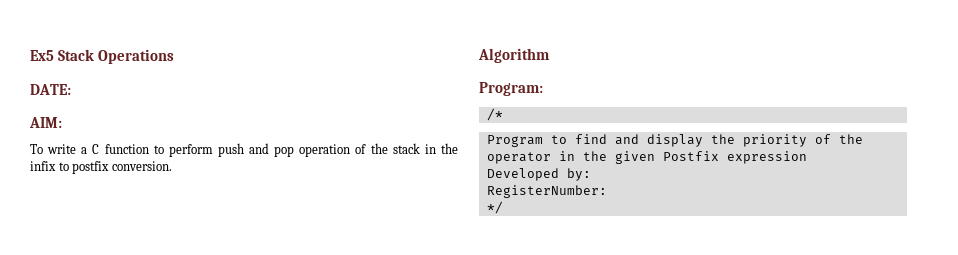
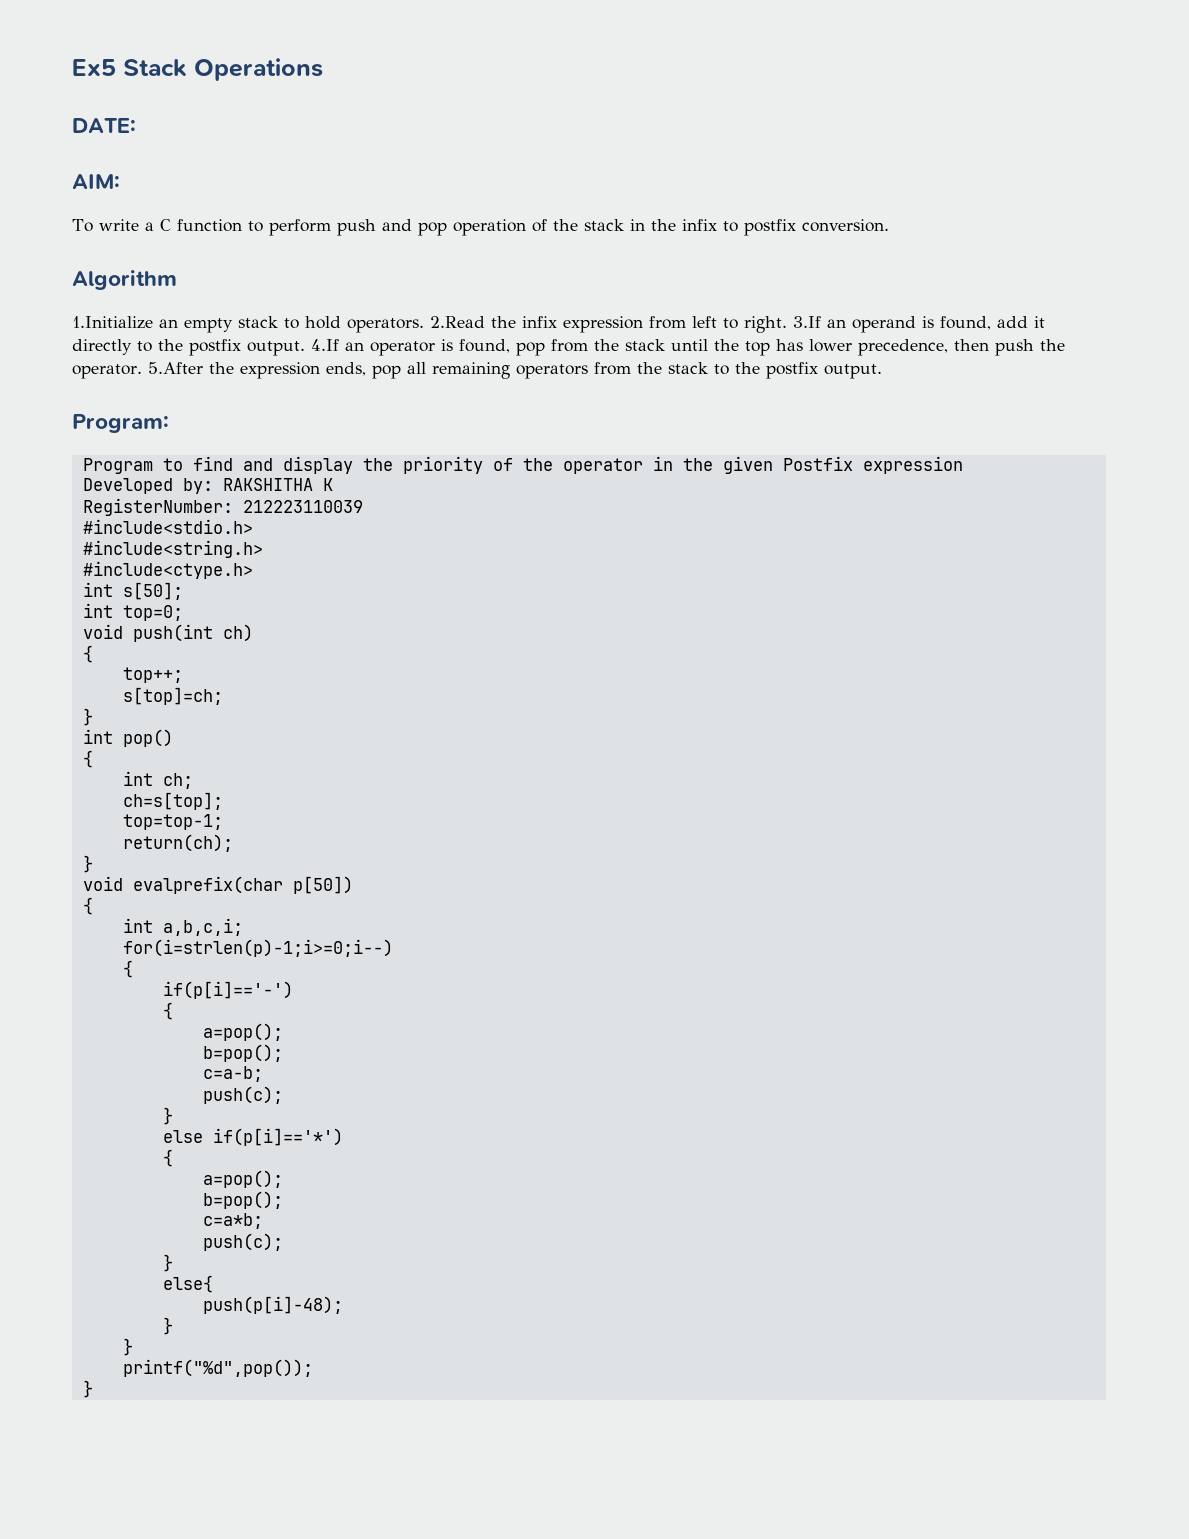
(550, 55) none -> [72,316,1045,333] [72,339,1065,356] [72,362,882,379] // 1.Initialize an empty stack to hold operators. 2.Read the infix expression from left to right. 3.If an operand is found, add it directly to the postfix output. 4.If an operator is found, pop from the stack until the top has lower precedence, then push the operator. 5.After the expression ends, pop all remaining operators from the stack to the postfix output.
[486,108,503,121] // /* -> (169, 423) none
(591, 174) none -> [222,478,333,491] RAKSHITHA K
[486,201,503,214] // */ -> [242,500,363,513] [82,519,253,534] [82,540,263,558] [82,561,253,579] [82,582,183,600] [82,603,183,621] [82,624,253,642] [82,645,93,663] [122,667,183,683] [122,687,223,705] [82,708,93,726] [82,729,173,747] [82,750,93,768] [122,771,193,789] [122,792,223,810] [122,814,223,830] [122,834,233,852] [82,855,93,873] [82,876,353,894] [82,897,93,915] [122,918,243,936] [122,939,393,957] [122,960,133,978] [162,981,293,999] [162,1002,173,1020] [202,1023,283,1041] [202,1044,283,1062] [202,1066,263,1082] [202,1086,283,1104] [162,1107,173,1125] [162,1128,343,1146] [162,1149,173,1167] [202,1170,283,1188] [202,1191,283,1209] [202,1213,263,1229] [202,1233,283,1251] [162,1254,173,1272] [162,1275,213,1293] [202,1296,343,1314] [162,1317,173,1335] [122,1338,133,1356] [122,1359,313,1377] [82,1380,93,1398] 212223110039 // #include<stdio.h> // #include<string.h> // #include<ctype.h> // int s[50]; // int top=0; // void push(int ch) // { // top++; // s[top]=ch; // } // int pop() // { // int ch; // ch=s[top]; // top=top-1; // return(ch); // } // void evalprefix(char p[50]) // { // int a,b,c,i; // for(i=strlen(p)-1;i>=0;i--) // { // if(p[i]=='-') // { // a=pop(); // b=pop(); // c=a-b; // push(c); // } // else if(p[i]=='*') // { // a=pop(); // b=pop(); // c=a*b; // push(c); // } // else{ // push(p[i]-48); // } // } // printf("%d",pop()); // }

